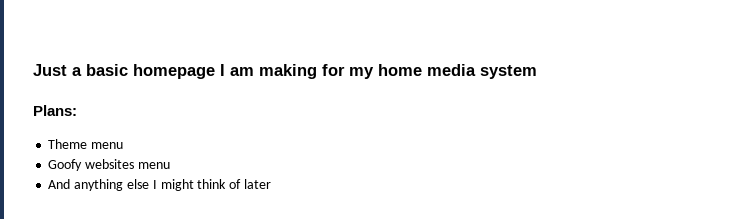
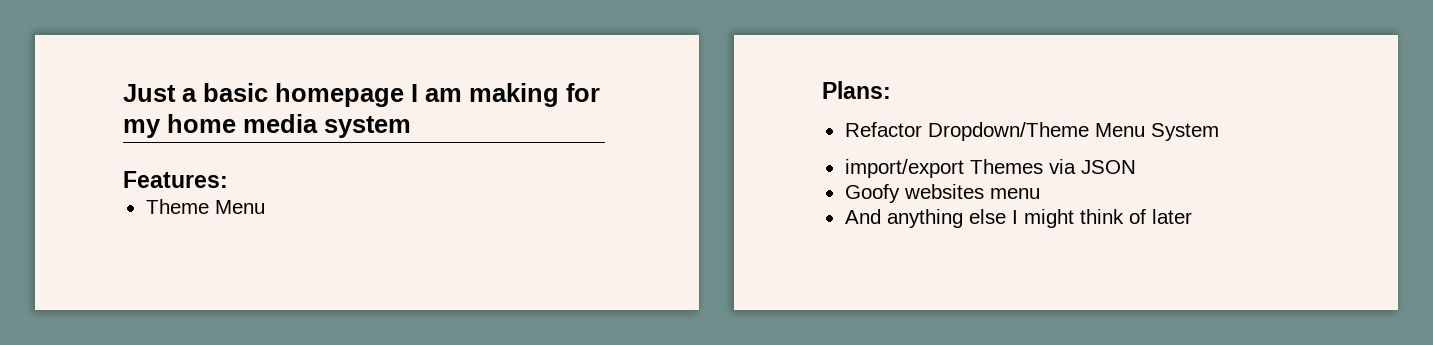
[33,105,77,116] [48,139,124,149] Plans: // Theme menu -> [123,171,228,188] [145,199,265,214] [822,81,891,99] [844,122,1219,141] [844,159,1136,178] Features: // Theme Menu // Plans: // Refactor Dropdown/Theme Menu System // import/export Themes via JSON

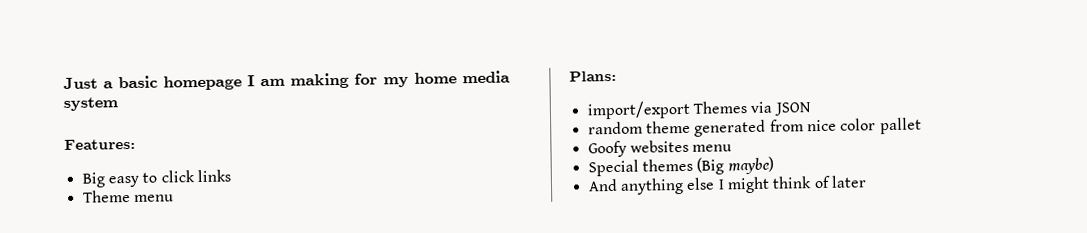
(228, 179) none -> [81,169,231,188] // Big easy to click links
[214,200,265,214] Menu -> [133,194,174,202] menu
[844,122,1219,141] // Refactor Dropdown/Theme Menu System -> (617, 76) none
(1136, 167) none -> [587,117,922,137] // random theme generated from nice color pallet
(1040, 193) none -> [587,156,774,177] // Special themes (Big maybe)

